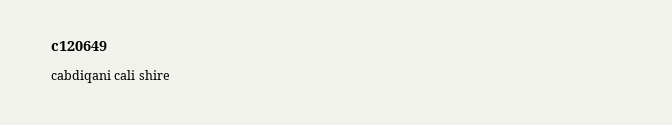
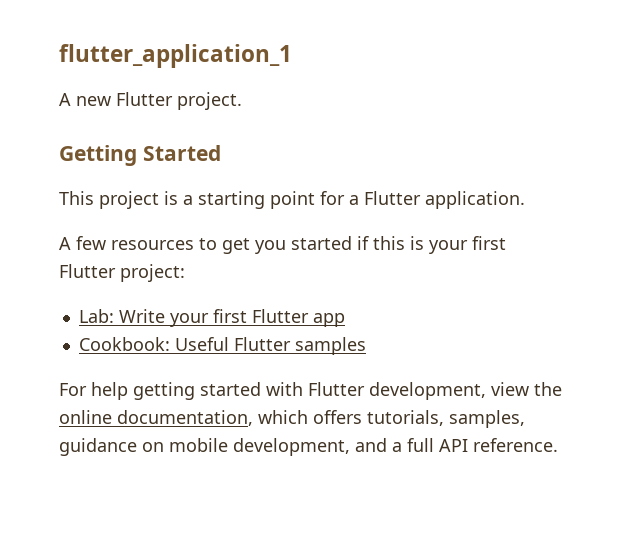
[51,41,107,51] [51,70,170,83] c120649 // cabdiqani cali shire -> [59,44,292,68] [59,92,242,110] [59,145,221,166] [59,191,525,209] [59,236,506,254] [59,264,185,282] [78,309,345,327] [78,337,366,355] [59,382,562,400] [59,410,525,428] [59,438,558,456] flutter_application_1 // A new Flutter project. // Getting Started // This project is a starting point for a Flutter application. // A few resources to get you started if this is your first Flutter project: // Lab: Write your first Flutter app // Cookbook: Useful Flutter samples // For help getting started with Flutter development, view the online documentation, which offers tutorials, samples, guidance on mobile development, and a full API reference.

